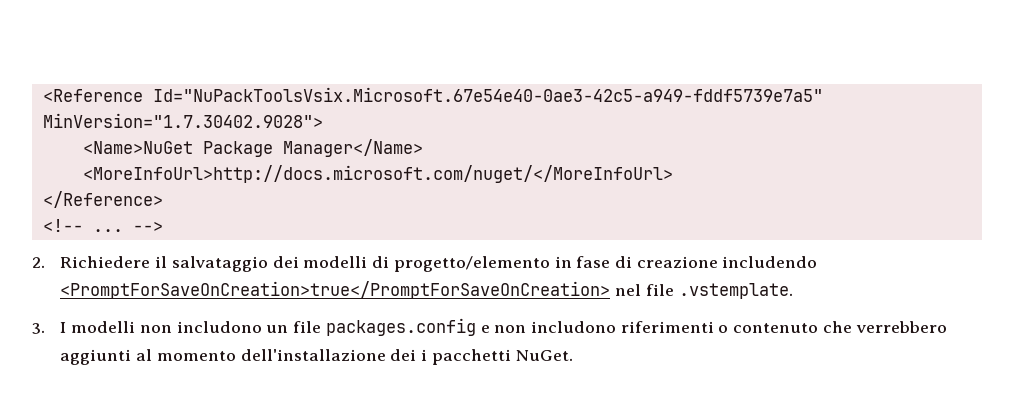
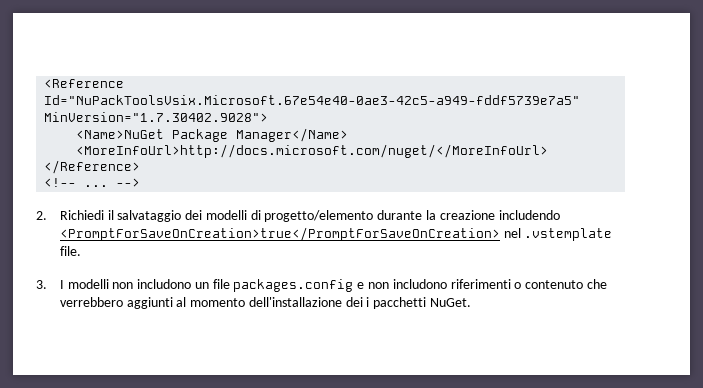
[60,256,151,268] Richiedere -> [59,210,104,220] Richiedi
[554,256,632,268] in fase di -> [377,210,436,220] durante la
[645,283,793,299] file .vstemplate. -> [524,228,613,241] [59,246,81,256] .vstemplate file.

